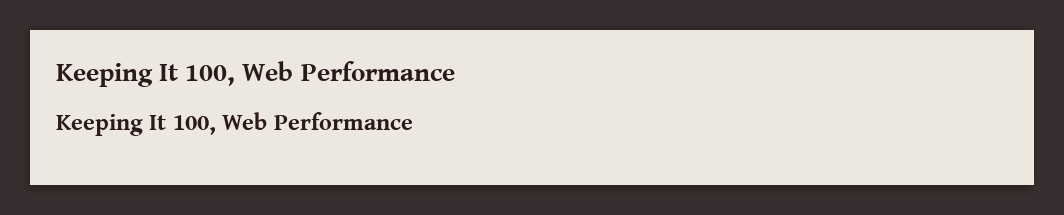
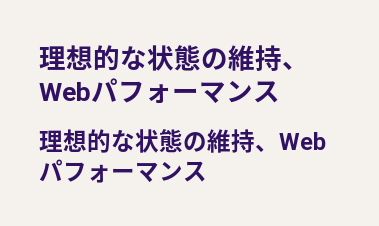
[56,61,455,87] [56,112,413,136] Keeping It 100, Web Performance // Keeping It 100, Web Performance -> [39,45,309,71] [39,78,280,104] [39,129,326,153] [39,159,207,183] 理想的な状態の維持、Webパフォーマンス // 理想的な状態の維持、Webパフォーマンス

